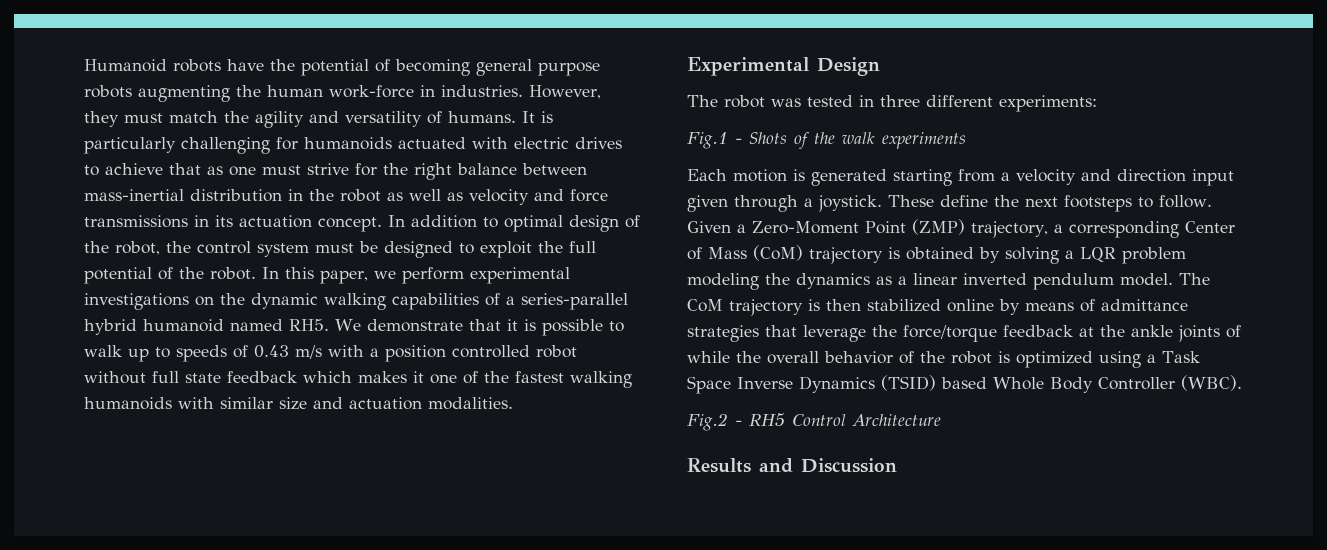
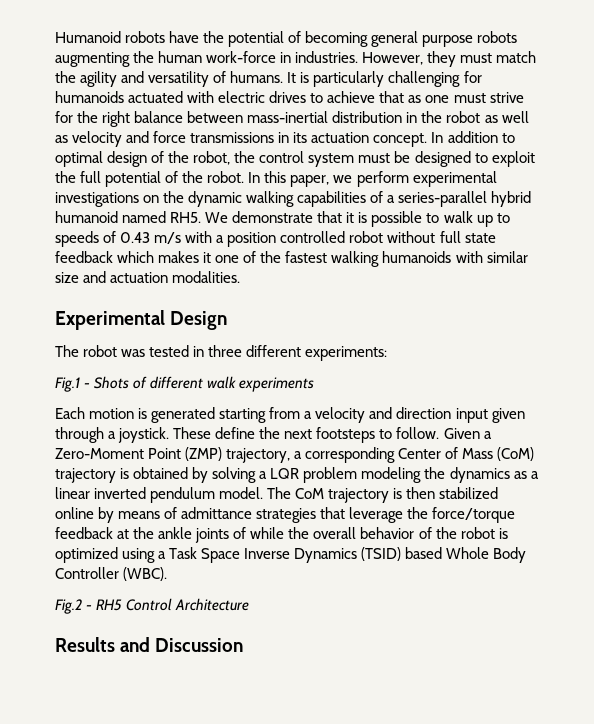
[814,132,835,144] the -> [150,376,204,389] different

